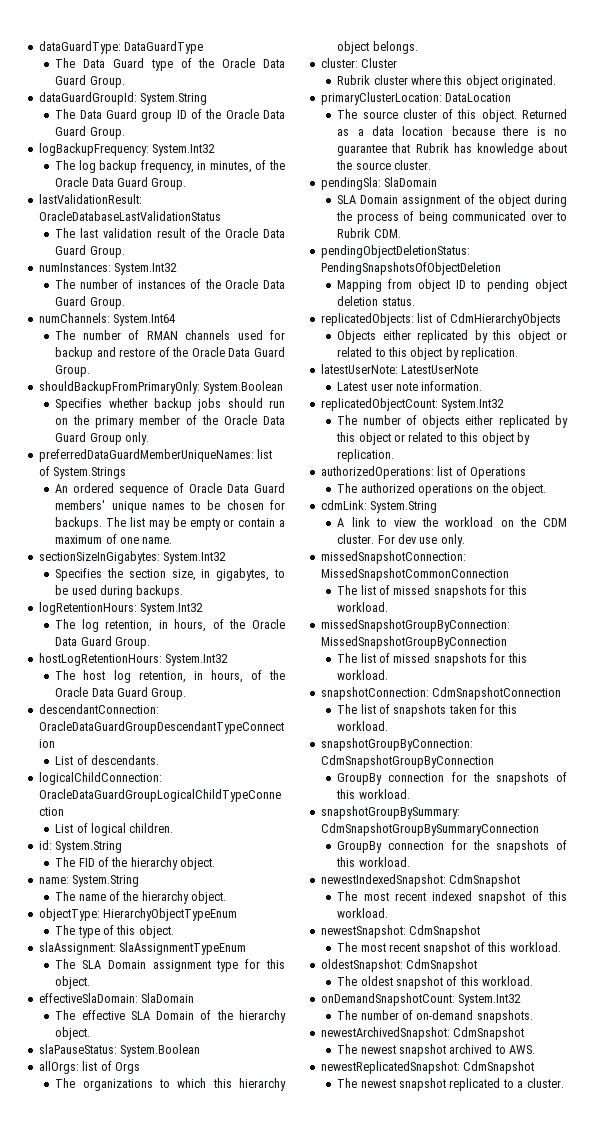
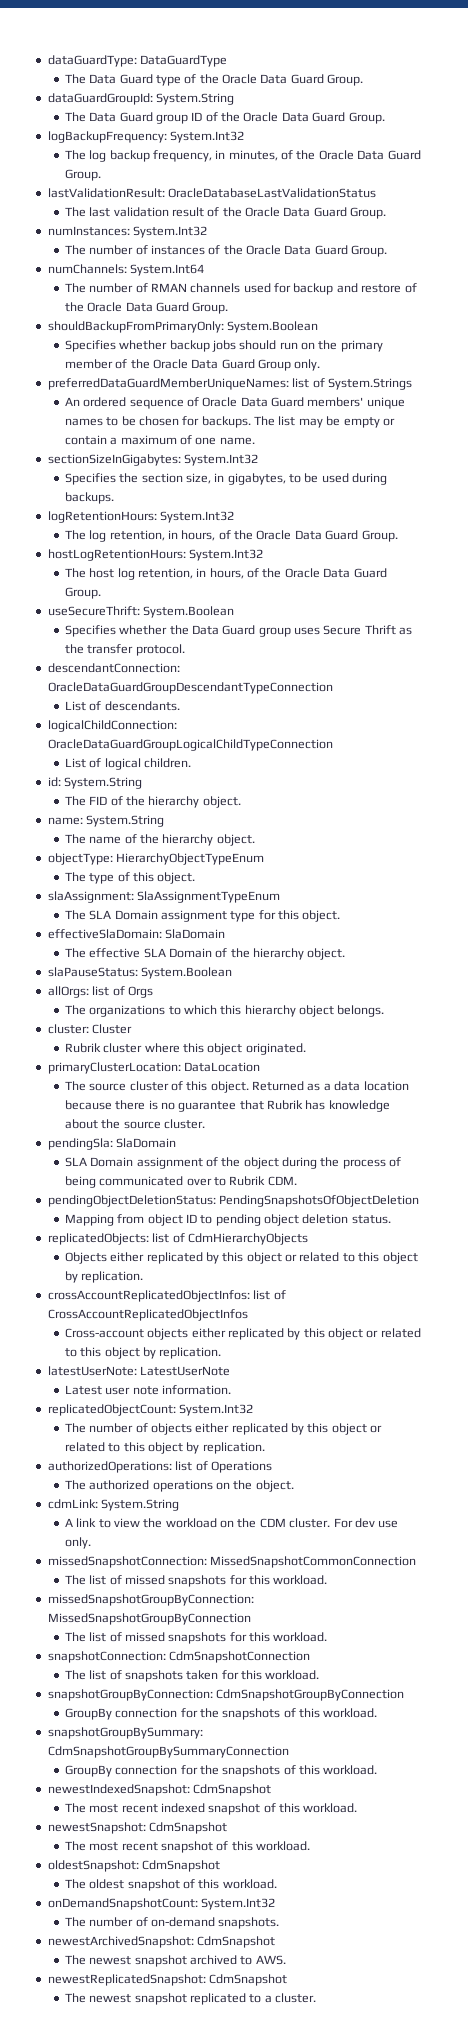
(187, 694) none -> [47,606,235,618] [64,625,413,637] [64,644,185,656] // useSecureThrift: System.Boolean // Specifies whether the Data Guard group uses Secure Thrift as the transfer protocol.
(519, 353) none -> [47,1290,286,1302] [47,1309,248,1321] [64,1328,421,1340] [64,1347,222,1359] // crossAccountReplicatedObjectInfos: list of CrossAccountReplicatedObjectInfos // Cross-account objects either replicated by this object or related to this object by replication.

